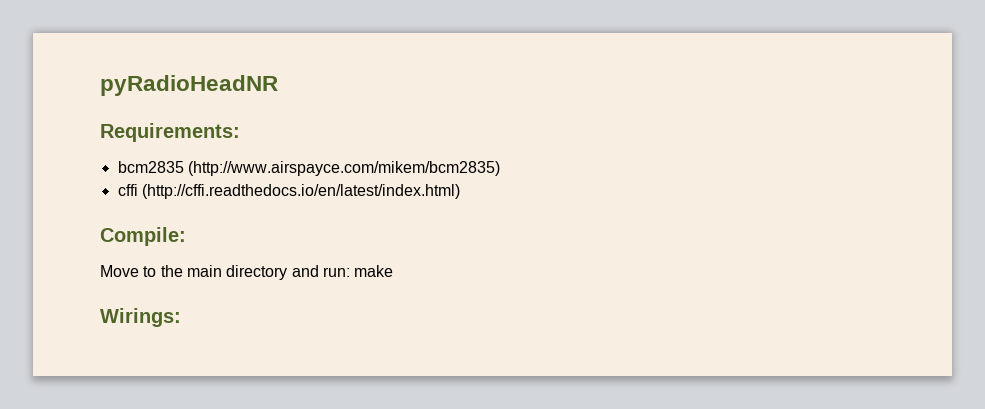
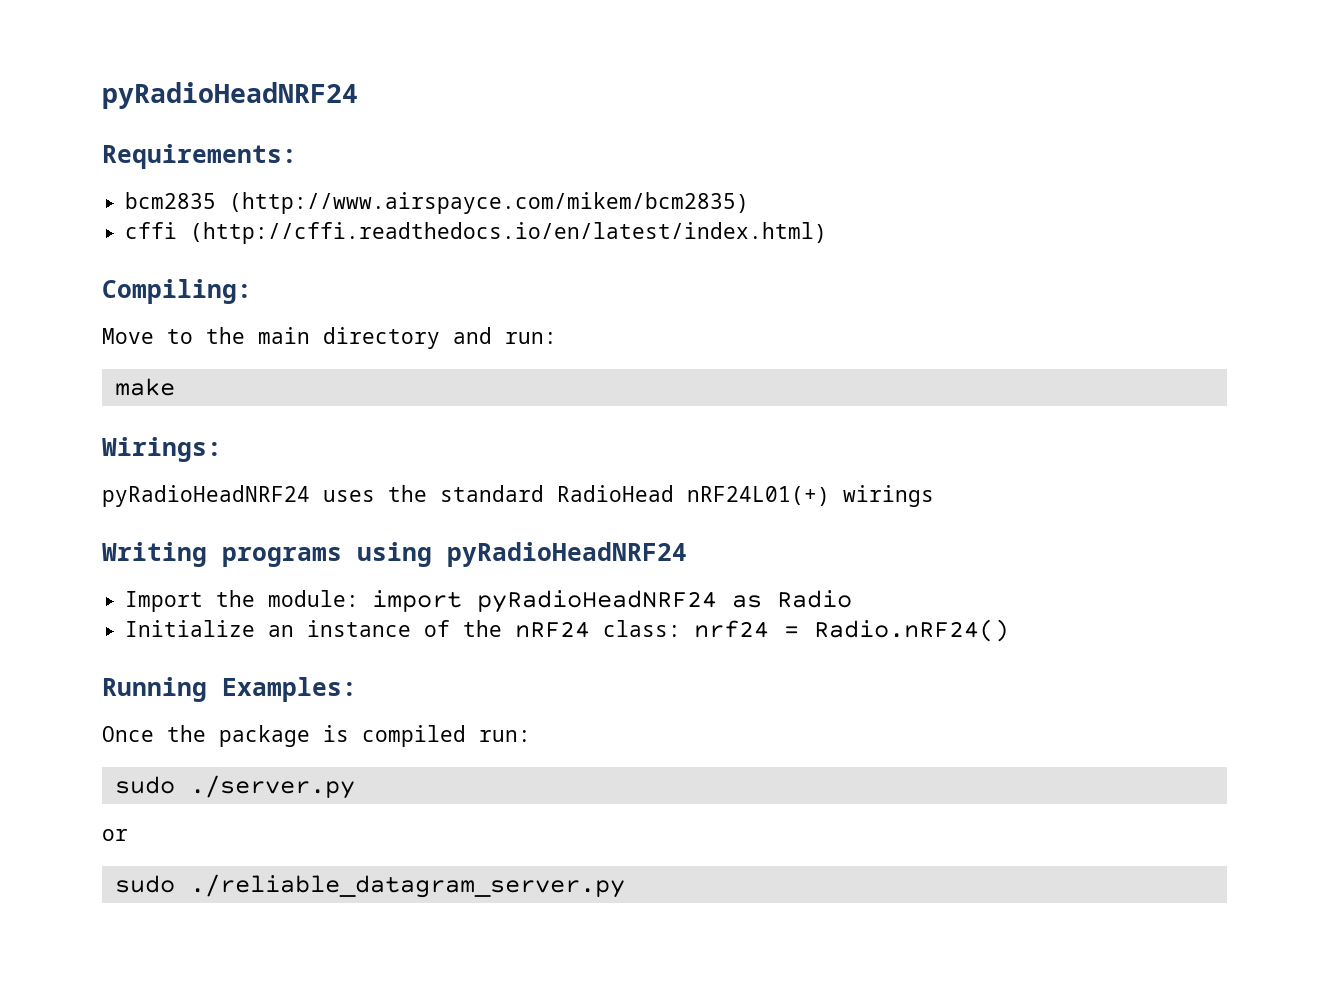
[100,75,278,96] pyRadioHeadNR -> [102,82,358,109] pyRadioHeadNRF24
[100,227,186,246] Compile: -> [102,279,252,304] Compiling:
(350, 272) none -> (557, 338) //
(181, 317) none -> [102,485,934,507] [102,542,687,567] [125,590,853,613] [125,619,1010,642] [102,677,357,702] [102,725,531,747] [114,775,355,799] [102,829,128,841] [114,874,625,898] // pyRadioHeadNRF24 uses the standard RadioHead nRF24L01(+) wirings // Writing programs using pyRadioHeadNRF24 // Import the module: import pyRadioHeadNRF24 as Radio // Initialize an instance of the nRF24 class: nrf24 = Radio.nRF24() // Running Examples: // Once the package is compiled run: // sudo ./server.py // or // sudo ./reliable_datagram_server.py

